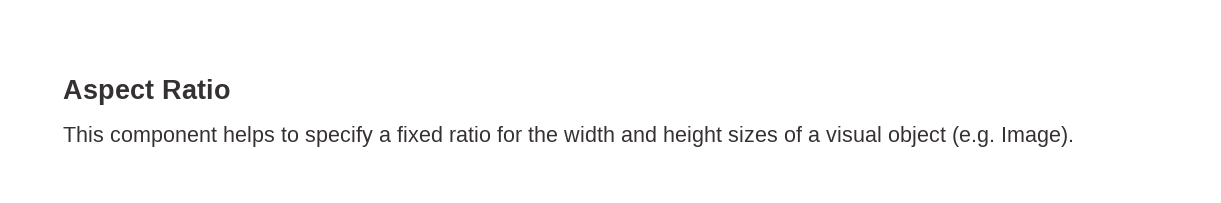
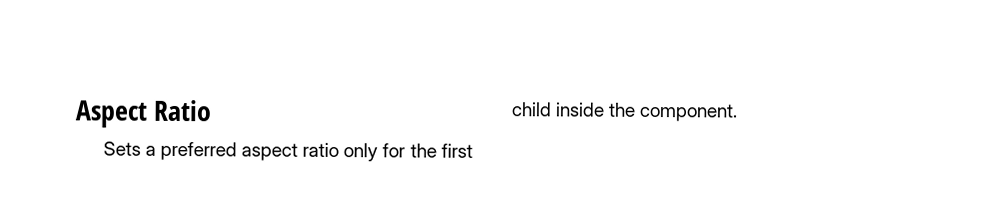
[63,126,1074,147] This component helps to specify a fixed ratio for the width and height sizes of a visual object (e.g. Image). -> [102,141,473,162] [511,102,739,122] Sets a preferred aspect ratio only for the first child inside the component.

